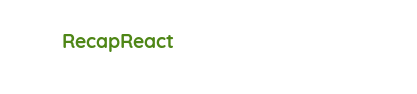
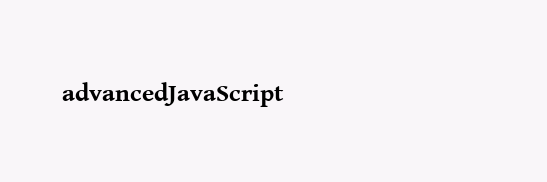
[62,34,174,52] RecapReact -> [62,82,284,107] advancedJavaScript

